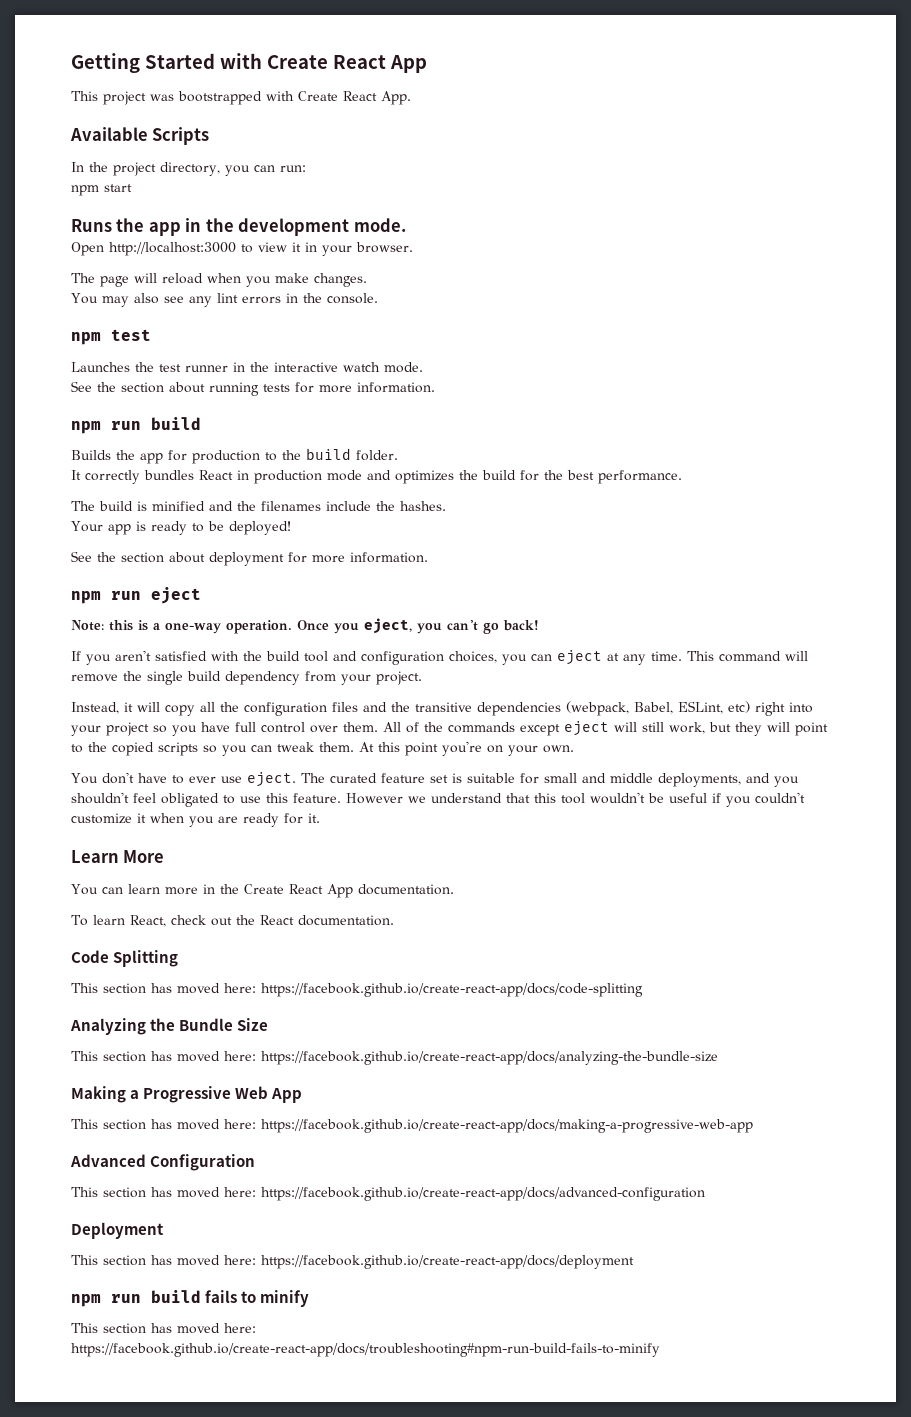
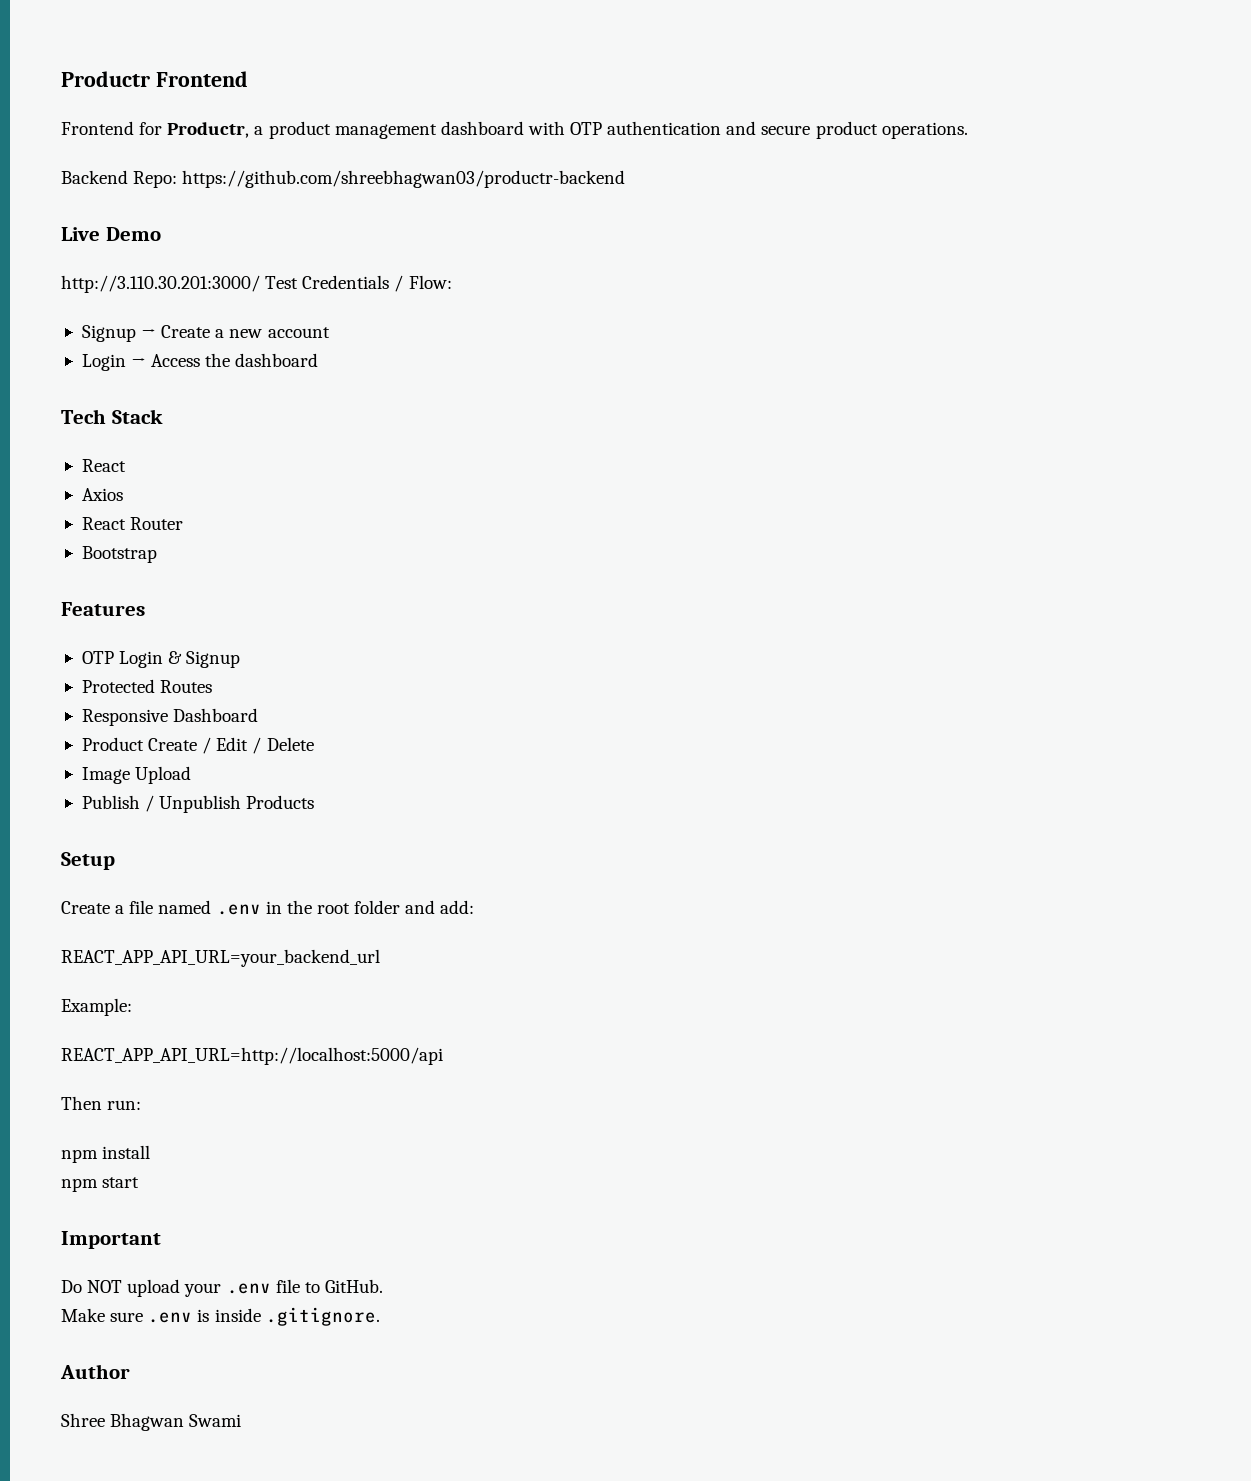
[71,53,427,73] [71,91,411,105] [70,127,210,145] [71,162,275,176] Getting Started with Create React App // This project was bootstrapped with Create React App. // Available Scripts // In the project directory, you can -> [61,71,248,87] [61,121,968,139] [61,170,626,188] [61,227,161,241] [61,275,452,293] [81,325,330,342] [81,353,319,371] [61,409,163,424] [81,459,126,472] [81,488,123,501] [81,517,184,530] [81,546,157,563] [61,602,145,616] [81,651,241,668] [81,679,213,693] [81,708,259,726] [81,737,314,754] [81,766,192,784] [81,795,315,813] [61,852,115,870] [61,900,475,915] [61,949,380,967] [61,998,132,1016] [61,1047,443,1065] [61,1096,102,1110] Productr Frontend // Frontend for Productr, a product management dashboard with OTP authentication and secure product operations. // Backend Repo: https://github.com/shreebhagwan03/productr-backend // Live Demo // http://3.110.30.201:3000/ Test Credentials / Flow: // Signup → Create a new account // Login → Access the dashboard // Tech Stack // React // Axios // React Router // Bootstrap // Features // OTP Login & Signup // Protected Routes // Responsive Dashboard // Product Create / Edit / Delete // Image Upload // Publish / Unpublish Products // Setup // Create a file named .env in the root folder and add: // REACT_APP_API_URL=your_backend_url // Example: // REACT_APP_API_URL=http://localhost:5000/api // Then
(306, 168) none -> [61,1145,151,1163] // npm install
[71,218,406,236] [71,242,413,256] [71,273,367,287] [71,293,378,307] [71,329,151,345] [71,362,423,373] [71,381,435,396] [71,417,201,434] [71,448,398,464] [71,470,682,484] [71,501,446,511] [71,521,291,535] [71,551,428,566] [71,587,201,604] [71,618,539,634] [71,650,808,665] [71,671,422,685] [71,701,813,716] [71,721,828,736] [71,741,574,756] [71,772,799,787] [71,792,805,807] [71,813,320,827] [71,850,165,863] [71,884,454,898] [71,915,394,927] [71,950,179,967] [71,983,643,997] [70,1018,269,1035] [71,1051,718,1065] [71,1086,303,1103] [71,1119,753,1133] [70,1154,256,1171] [71,1187,705,1201] [71,1222,164,1239] [71,1255,634,1269] [71,1290,310,1307] [71,1323,256,1334] [71,1343,660,1357] Runs the app in the development mode. // Open http://localhost:3000 to view it in your browser. // The page will reload when you make changes. // You may also see any lint errors in the console. // npm test // Launches the test runner in the interactive watch mode. // See the section about running tests for more information. // npm run build // Builds the app for production to the build folder. // It correctly bundles React in production mode and optimizes the build for the best performance. // The build is minified and the filenames include the hashes. // Your app is ready to be deployed! // See the section about deployment for more information. // npm run eject // Note: this is a one-way operation. Once you eject, you can't go back! // If you aren't satisfied with the build tool and configuration choices, you can eject at any time. This command will remove the single build dependency from your project. // Instead, it will copy all the configuration files and the transitive dependencies (webpack, Babel, ESLint, etc) right into your project so you have full control over them. All of the commands except eject will still work, but they will point to the copied scripts so you can tweak them. At this point you're on your own. // You don't have to ever use eject. The curated feature set is suitable for small and middle deployments, and you shouldn't feel obligated to use this feature. However we understand that this tool wouldn't be useful if you couldn't customize it when you are ready for it. // Learn More // You can learn more in the Create React App documentation. // To learn React, check out the React documentation. // Code Splitting // This section has moved here: https://facebook.github.io/create-react-app/docs/code-splitting // Analyzing the Bundle Size // This section has moved here: https://facebook.github.io/create-react-app/docs/analyzing-the-bundle-size // Making a Progressive Web App // This section has moved here: https://facebook.github.io/create-react-app/docs/making-a-progressive-web-app // Advanced Configuration // This section has moved here: https://facebook.github.io/create-react-app/docs/advanced-configuration // Deployment // This section has moved here: https://facebook.github.io/create-react-app/docs/deployment // npm run build fails to minify // This section has moved here: https://facebook.github.io/create-react-app/docs/troubleshooting#npm-run-build-fails-to-minify -> [61,1231,161,1249] [61,1279,383,1297] [61,1307,380,1326] [60,1364,130,1379] [61,1413,242,1431] Important // Do NOT upload your .env file to GitHub. // Make sure .env is inside .gitignore. // Author // Shree Bhagwan Swami

